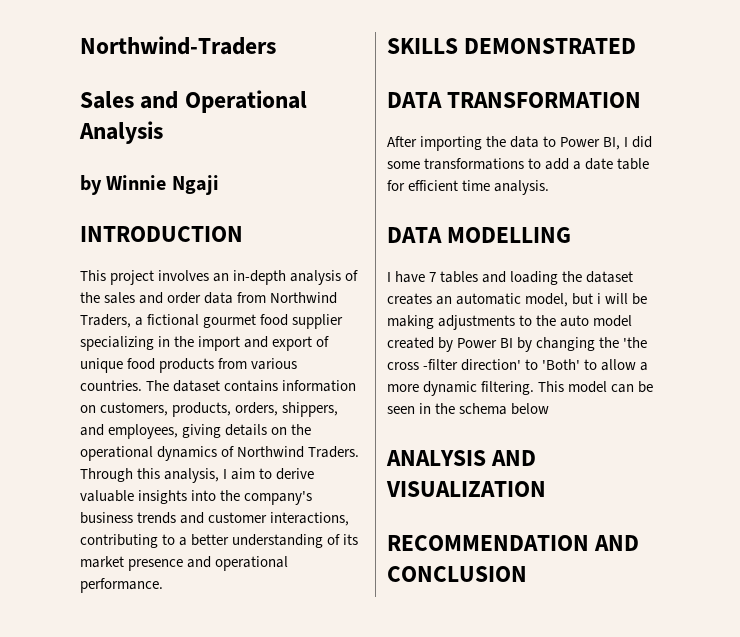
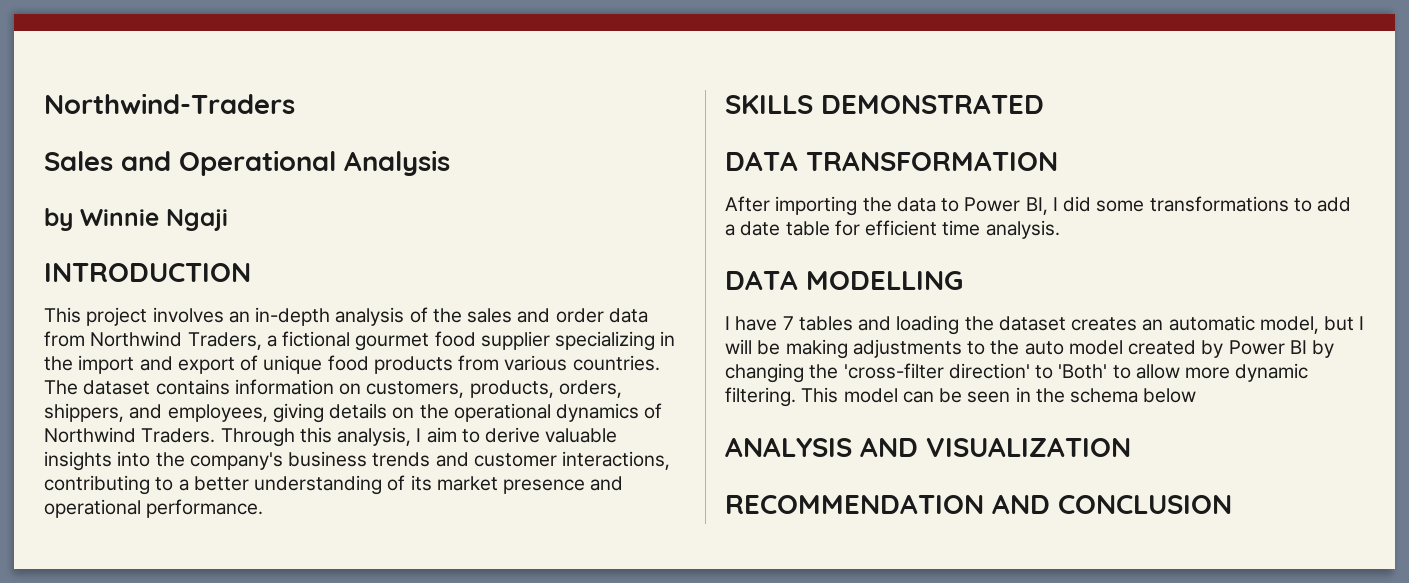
[597,293,602,304] i -> [1359,316,1365,330] I
[623,337,648,348] [387,359,459,370] 'the cross -filter -> [843,363,944,379] 'cross-filter
[640,362,649,371] a -> (1180, 371) none

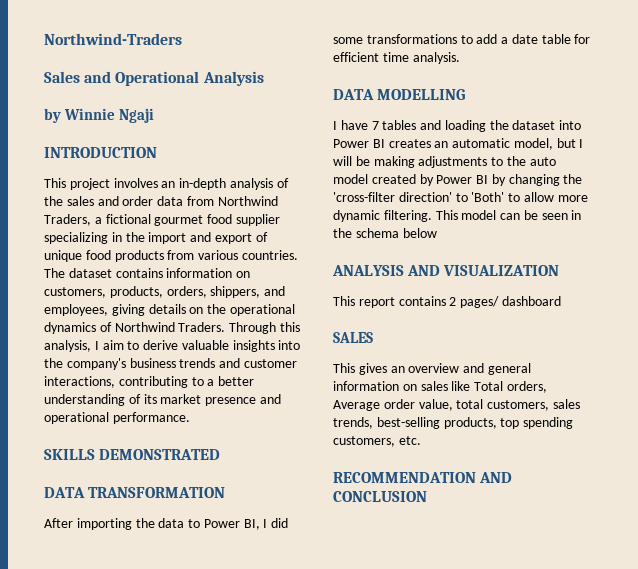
(1066, 323) none -> [559,120,582,130] [333,139,385,148] into Power BI
(1131, 447) none -> [333,296,561,308] [333,332,373,343] [333,363,531,375] [333,381,547,393] [333,399,580,411] [333,417,574,429] [333,436,421,447] // This report contains 2 pages/ dashboard // SALES // This gives an overview and general information on sales like Total orders, Average order value, total customers, sales trends, best-selling products, top spending customers, etc.

